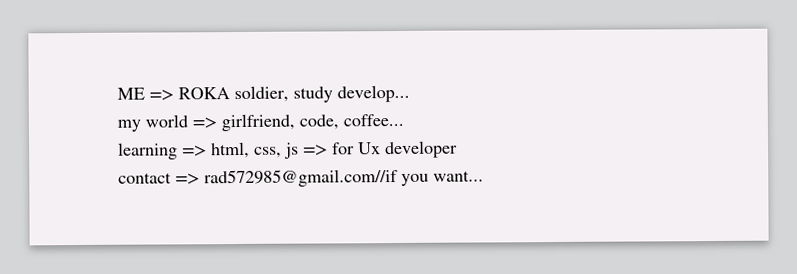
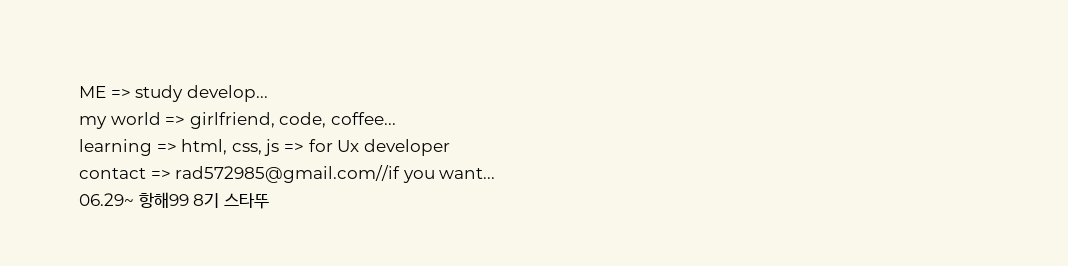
[178,85,289,103] ROKA soldier, -> (131, 93) none
(484, 176) none -> [79,192,269,209] // 06.29~ 항해99 8기 스타뚜

